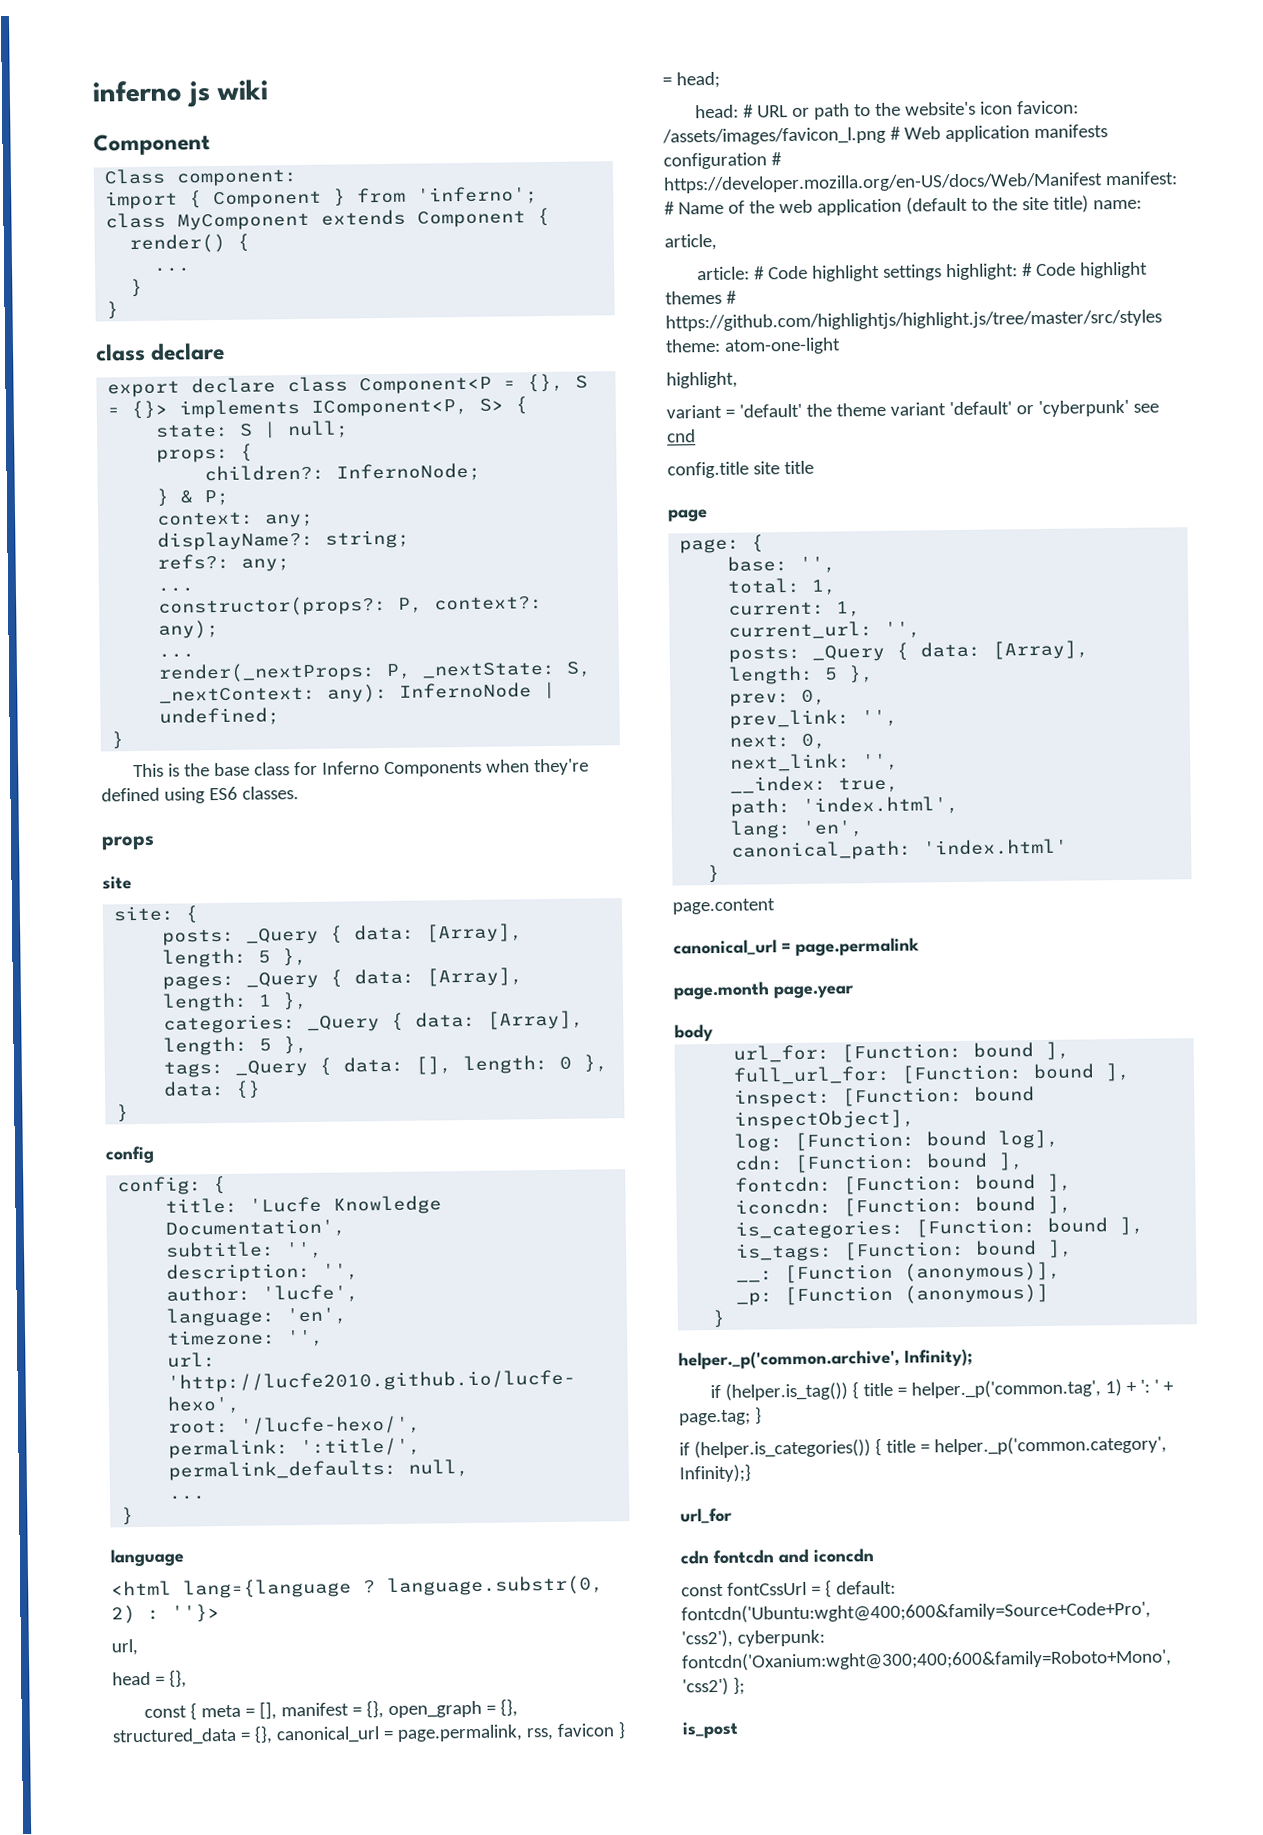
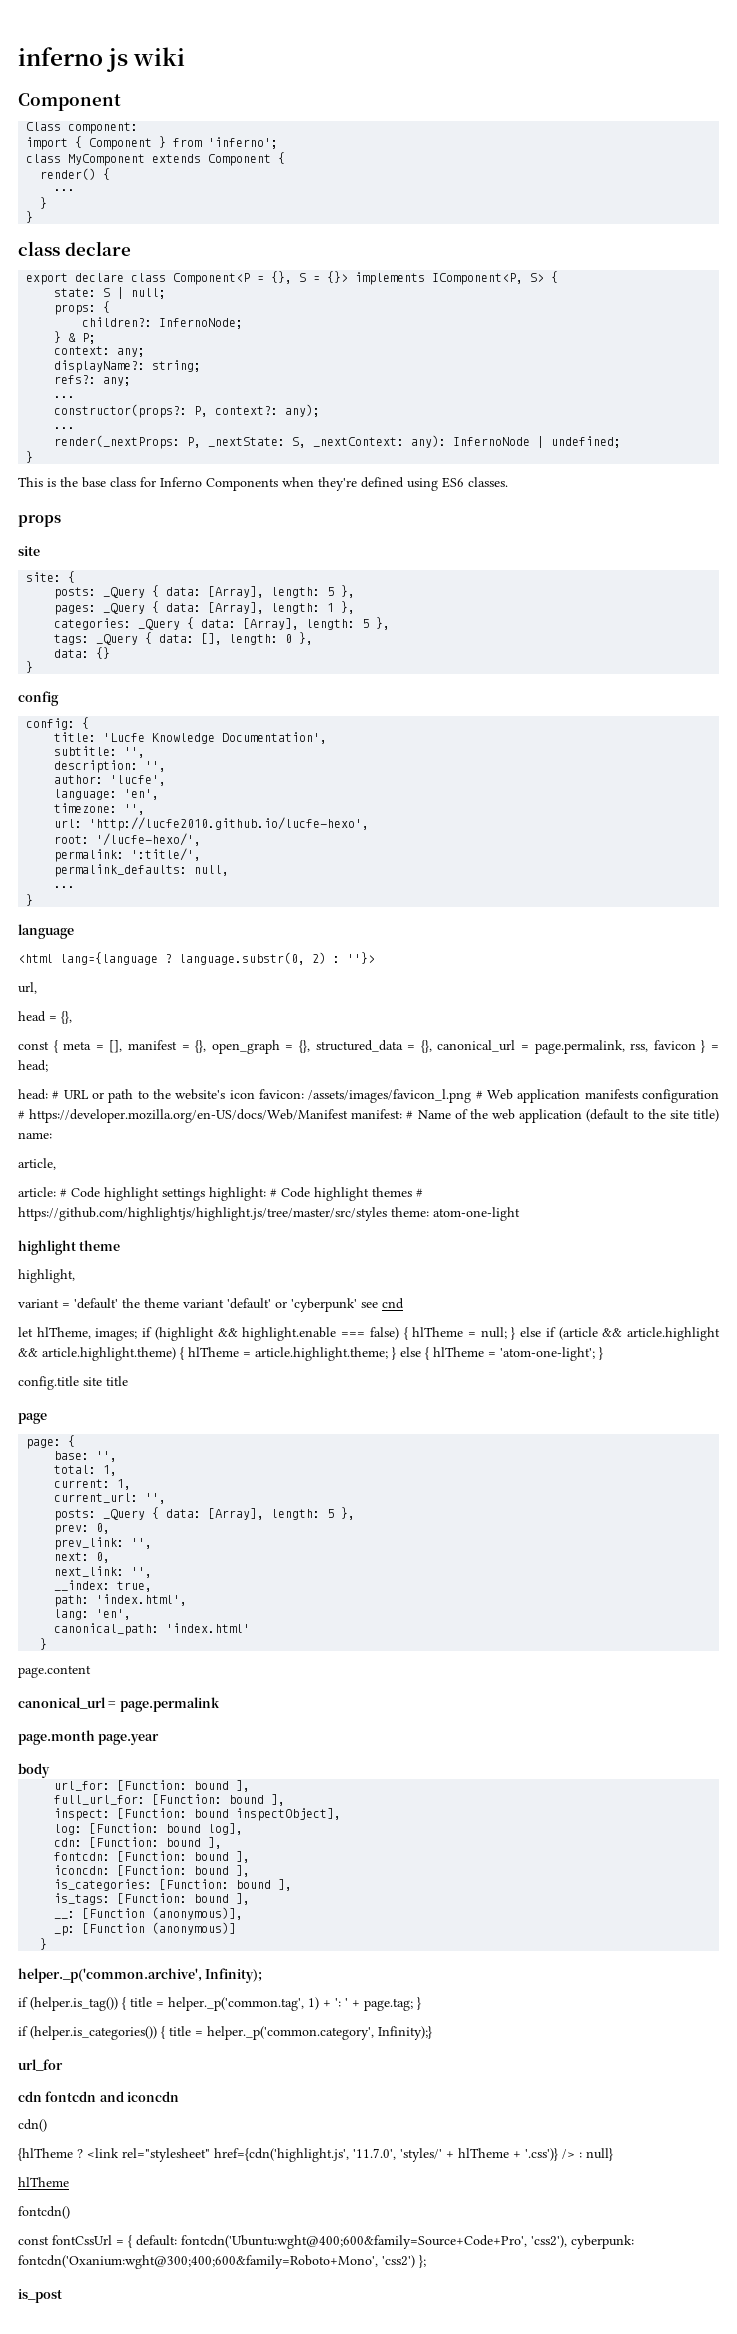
(841, 346) none -> [18,1240,121,1255] // highlight theme
(696, 436) none -> [18,1327,720,1341] [18,1347,603,1361] // let hlTheme, images; if (highlight && highlight.enable === false) { hlTheme = null; } else if (article && article.highlight && article.highlight.theme) { hlTheme = article.highlight.theme; } else { hlTheme = 'atom-one-light'; }
(874, 1555) none -> [18,2119,47,2132] [18,2148,613,2162] [18,2177,69,2187] [18,2206,70,2219] // cdn() // {hlTheme ? <link rel="stylesheet" href={cdn('highlight.js', '11.7.0', 'styles/' + hlTheme + '.css')} /> : null} // hlTheme // fontcdn()

